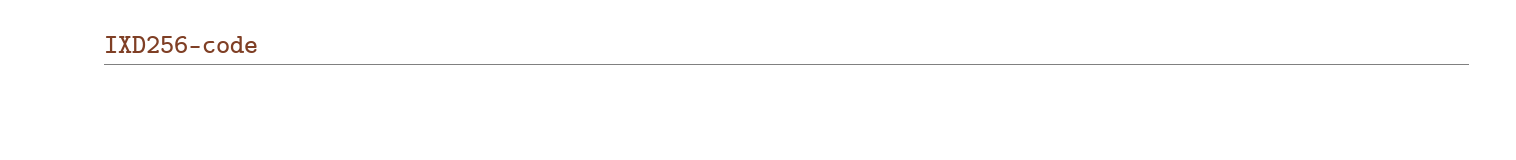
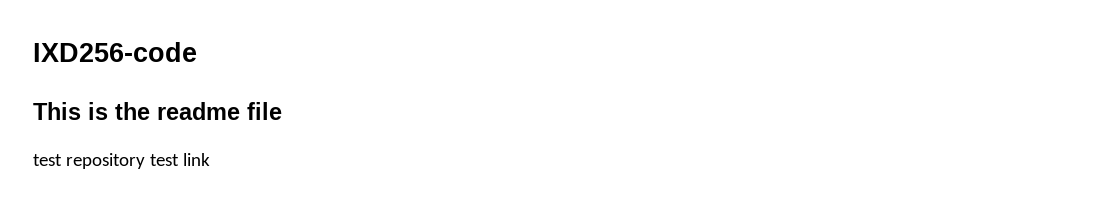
(258, 44) none -> [33,102,282,120] [33,153,210,169] // This is the readme file // test repository test link

